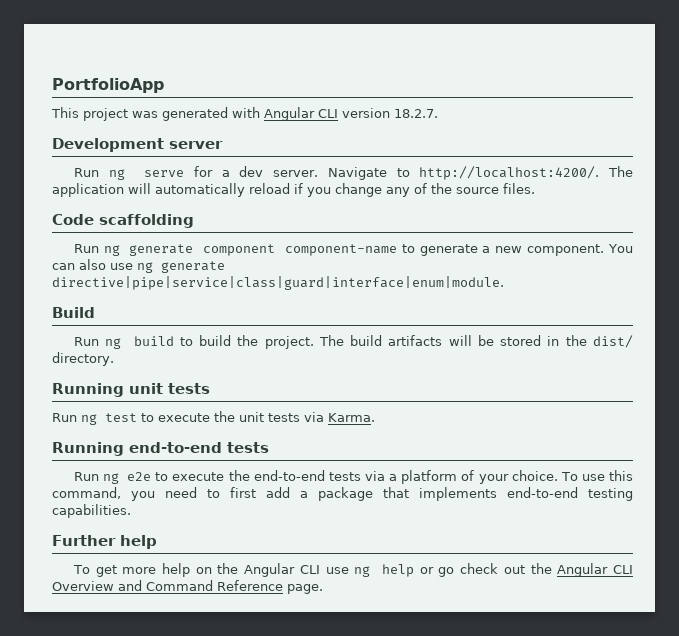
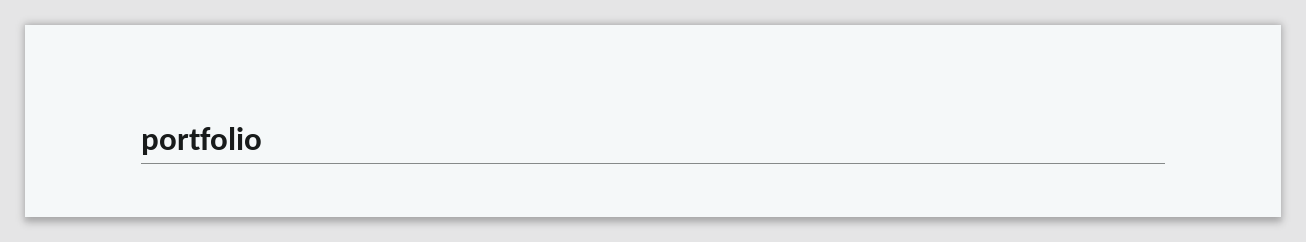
[52,78,164,93] [51,107,438,121] [52,138,223,152] [73,166,633,180] [52,183,535,197] [52,214,194,228] [73,244,634,256] [52,259,225,273] [52,276,504,290] [52,307,95,318] [73,335,633,349] [52,352,114,366] [52,383,210,397] [52,411,375,425] [52,442,269,456] [73,470,633,484] [52,487,633,501] [52,504,131,518] [52,535,157,549] [72,563,634,577] [52,580,323,594] PortfolioApp // This project was generated with Angular CLI version 18.2.7. // Development server // Run ng serve for a dev server. Navigate to http://localhost:4200/. The application will automatically reload if you change any of the source files. // Code scaffolding // Run ng generate component component-name to generate a new component. You can also use ng generate directive|pipe|service|class|guard|interface|enum|module. // Build // Run ng build to build the project. The build artifacts will be stored in the dist/ directory. // Running unit tests // Run ng test to execute the unit tests via Karma. // Running end-to-end tests // Run ng e2e to execute the end-to-end tests via a platform of your choice. To use this command, you need to first add a package that implements end-to-end testing capabilities. // Further help // To get more help on the Angular CLI use ng help or go check out the Angular CLI Overview and Command Reference page. -> [141,127,262,155] portfolio

